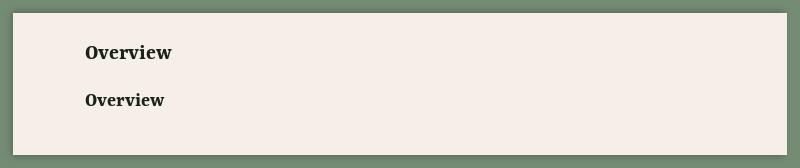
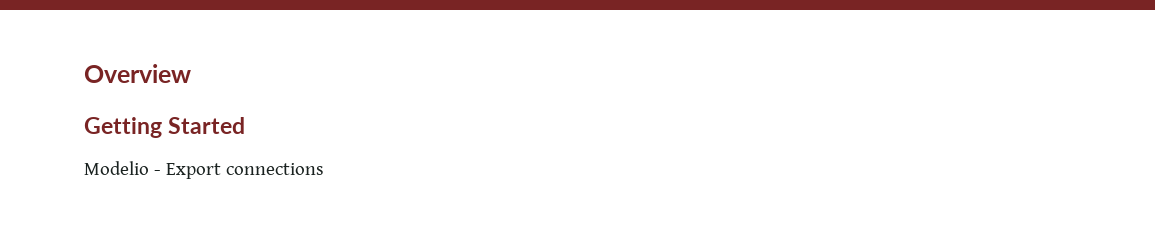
[85,93,165,106] Overview -> [84,117,246,138] [84,161,324,179] Getting Started // Modelio - Export connections

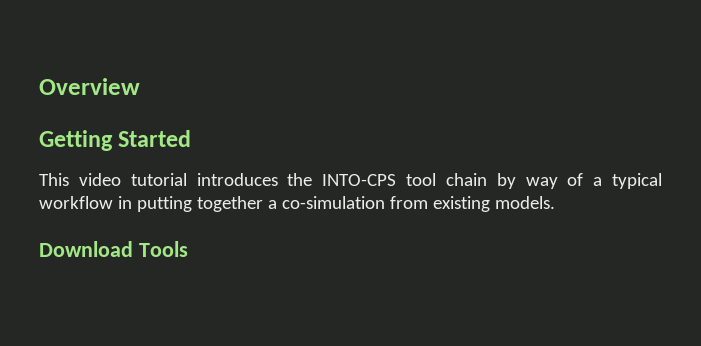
[84,161,324,179] Modelio - Export connections -> [39,173,662,189] [39,196,555,212] [39,241,188,257] This video tutorial introduces the INTO-CPS tool chain by way of a typical workflow in putting together a co-simulation from existing models. // Download Tools

